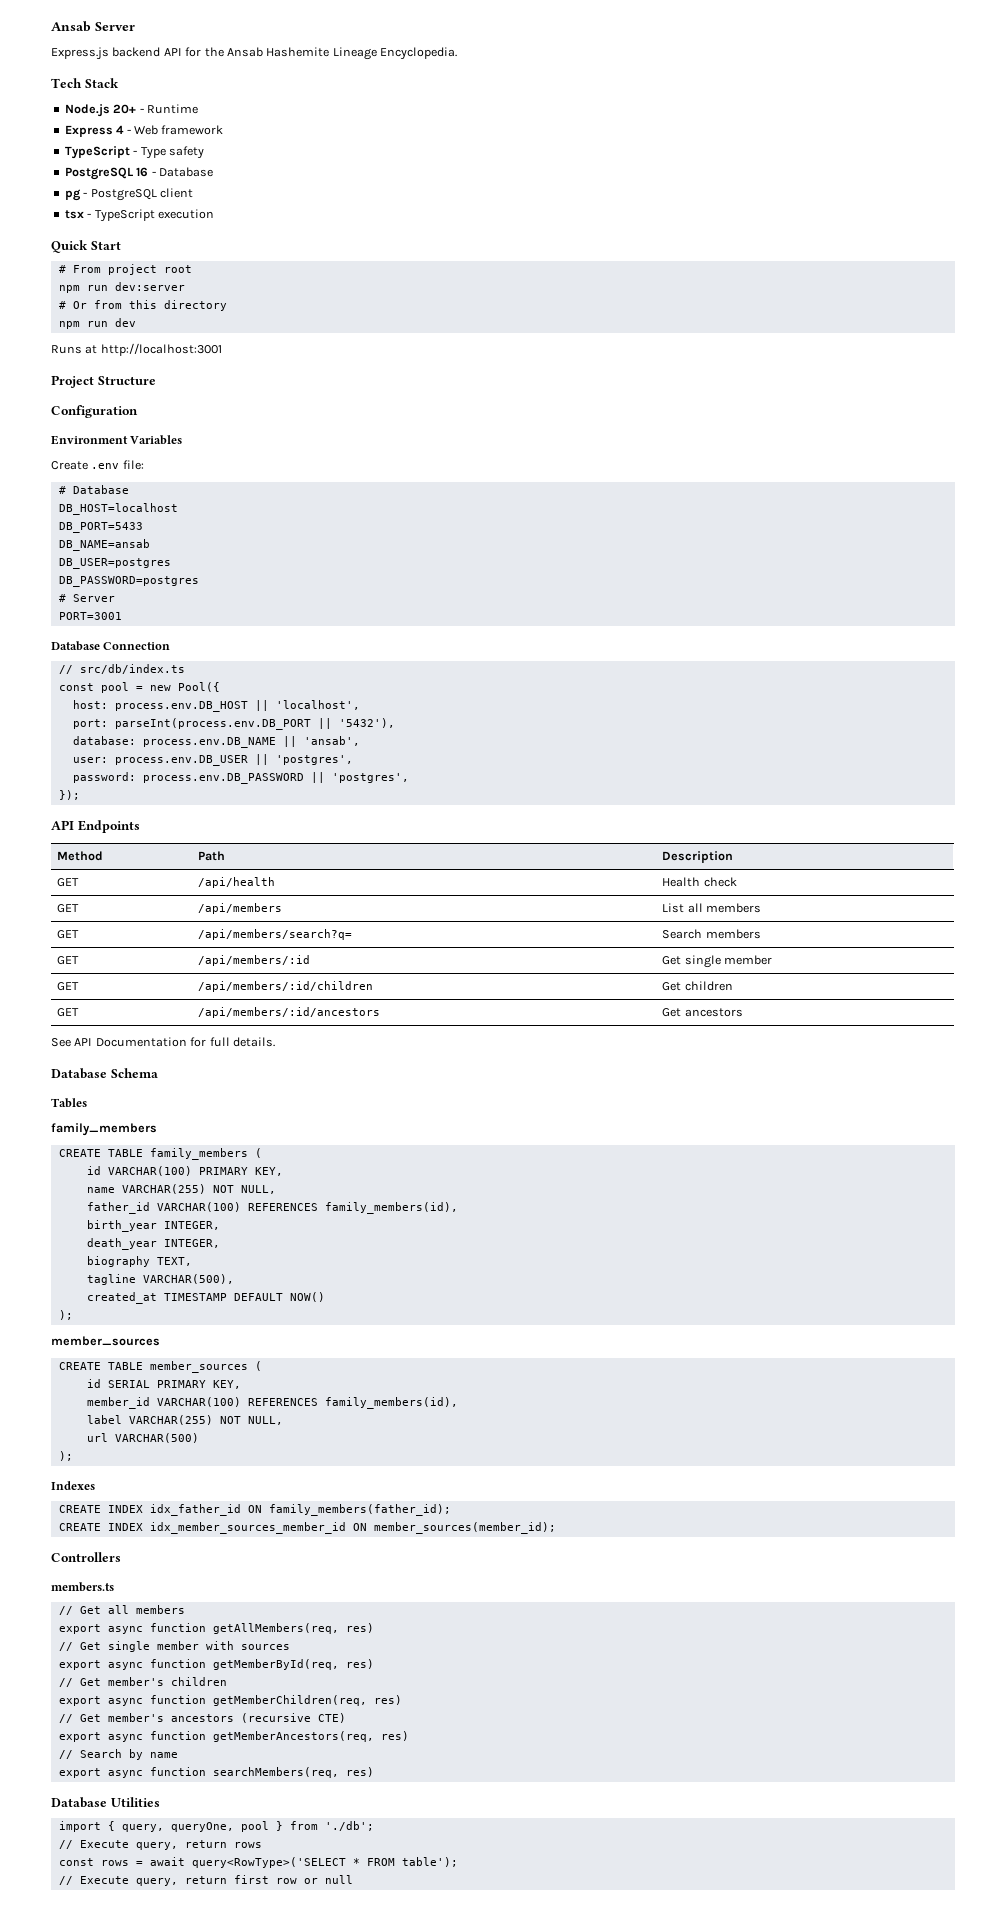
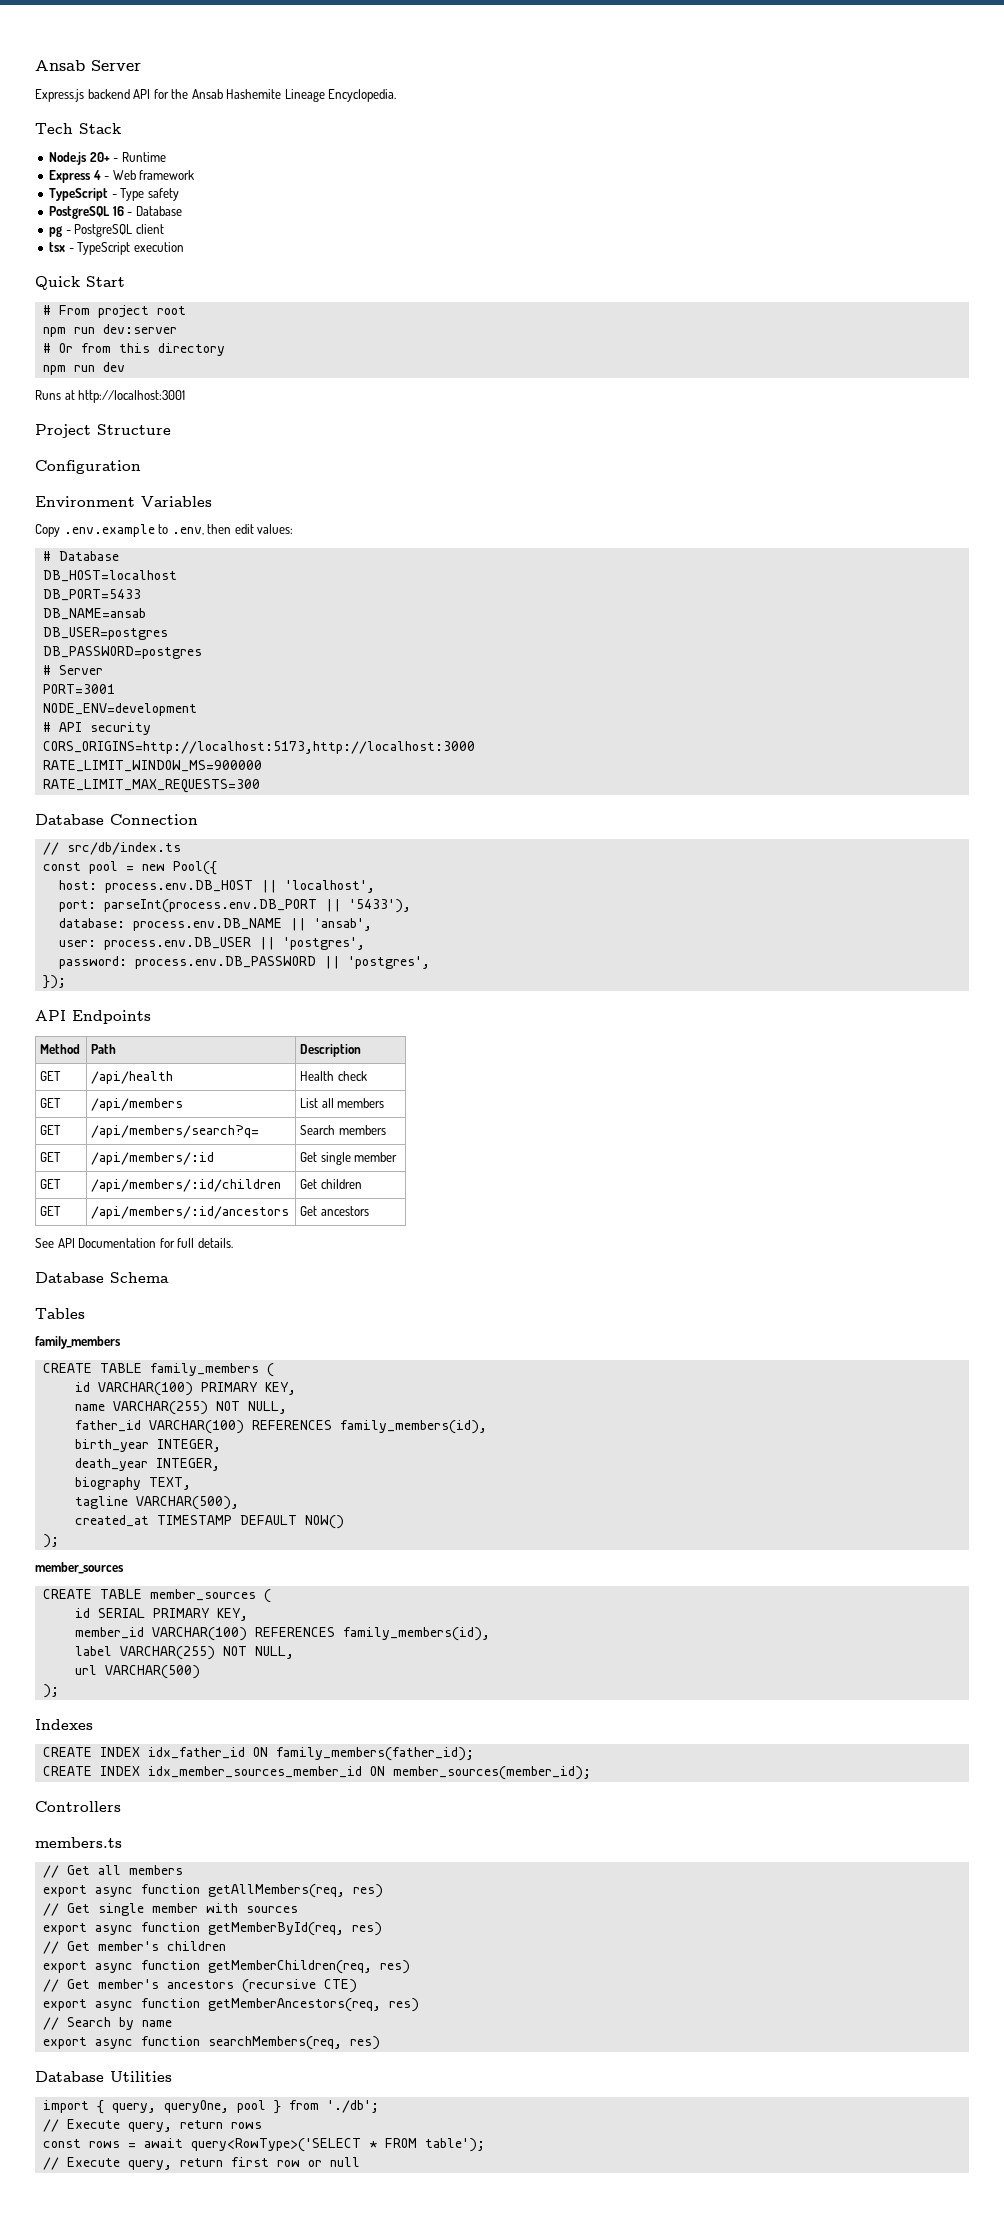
[51,460,144,470] Create .env file: -> [35,524,294,537] Copy .env.example to .env, then edit values:
(122, 616) none -> [42,703,197,716] [42,722,151,735] [42,741,475,754] [42,760,262,772] [42,779,260,793] // NODE_ENV=development // # API security // CORS_ORIGINS=http://localhost:5173,http://localhost:3000 // RATE_LIMIT_WINDOW_MS=900000 // RATE_LIMIT_MAX_REQUESTS=300
[338,718,395,728] '5432'), -> [348,899,411,913] '5433'),

